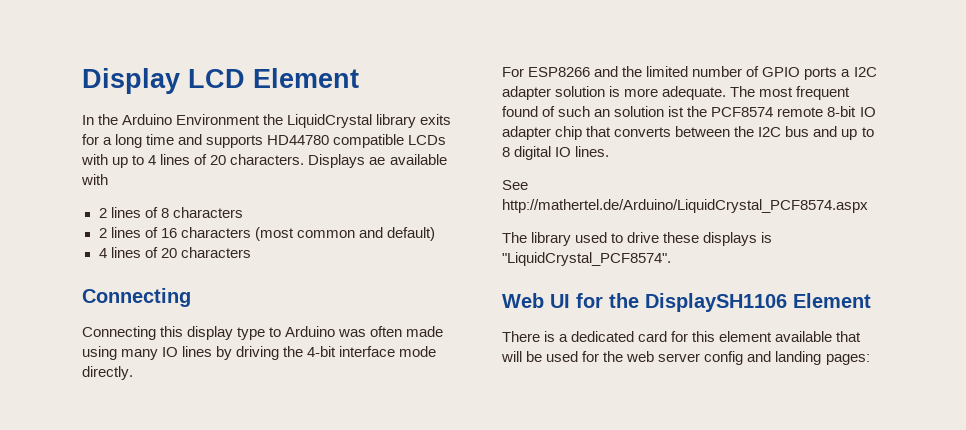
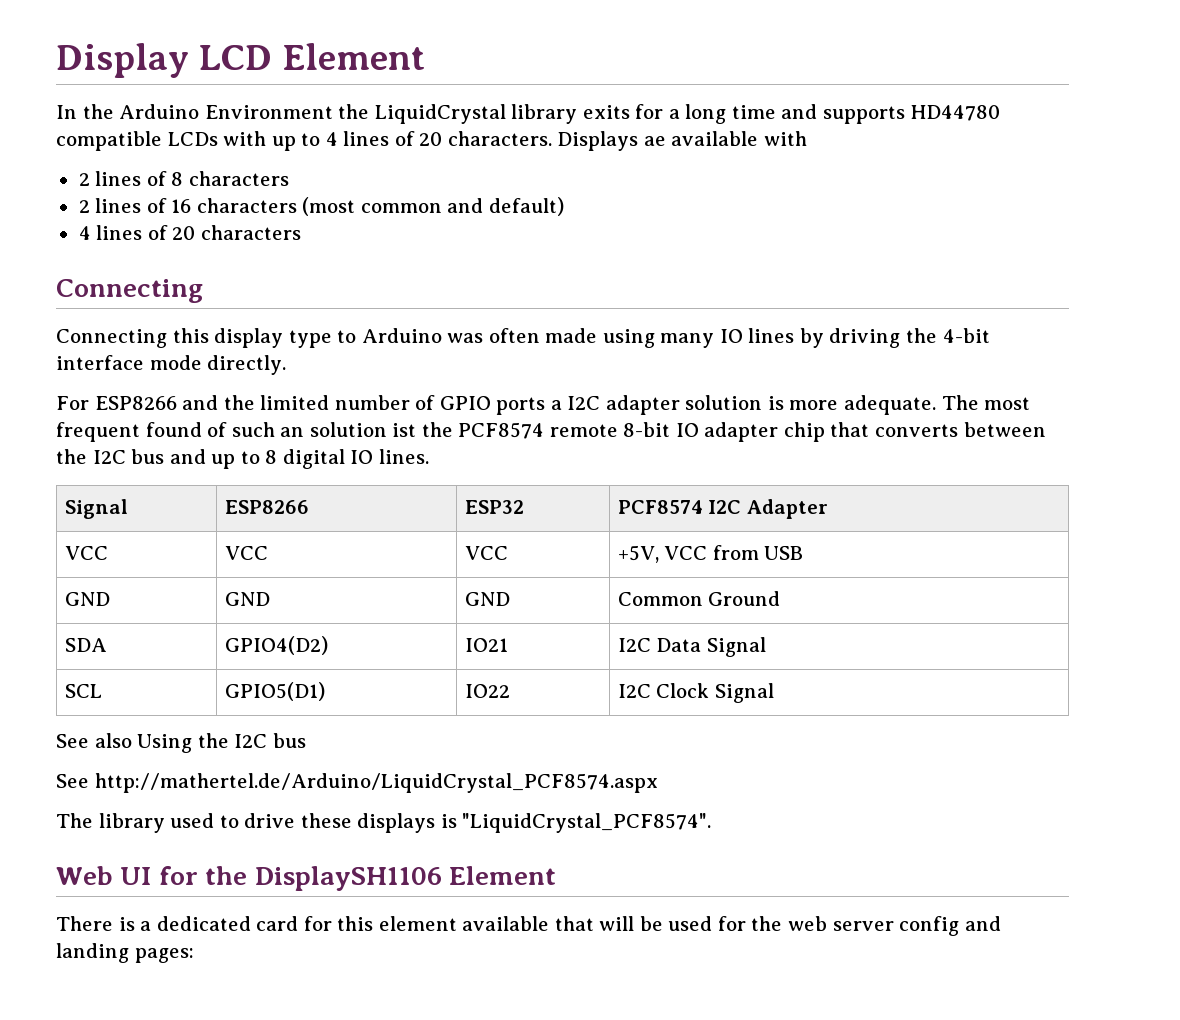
(610, 151) none -> [64,499,128,519] [224,500,309,514] [464,500,524,514] [617,499,828,519] [64,546,108,560] [224,546,268,560] [464,546,508,560] [617,545,804,563] [64,592,110,606] [224,592,270,606] [464,592,510,606] [617,591,781,606] [64,638,107,652] [224,636,328,655] [464,638,508,652] [617,637,766,657] [64,684,102,698] [224,682,325,701] [464,684,510,698] [617,683,774,703] [56,733,306,753] // Signal | ESP8266 | ESP32 | PCF8574 I2C Adapter // VCC | VCC | VCC | +5V, VCC from USB // GND | GND | GND | Common Ground // SDA | GPIO4(D2) | IO21 | I2C Data Signal // SCL | GPIO5(D1) | IO22 | I2C Clock Signal // See also Using the I2C bus

